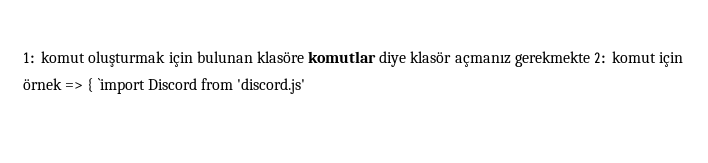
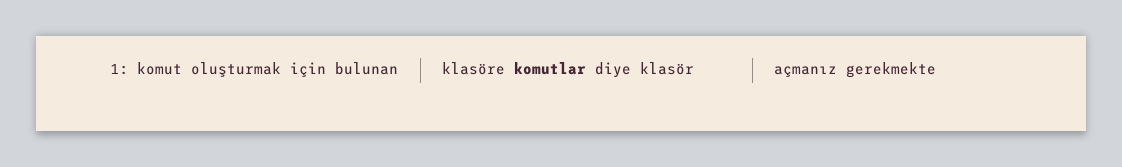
[594,51,684,67] [23,78,306,94] 2: komut için örnek => { `import Discord from 'discord.js' -> (936, 70) none

